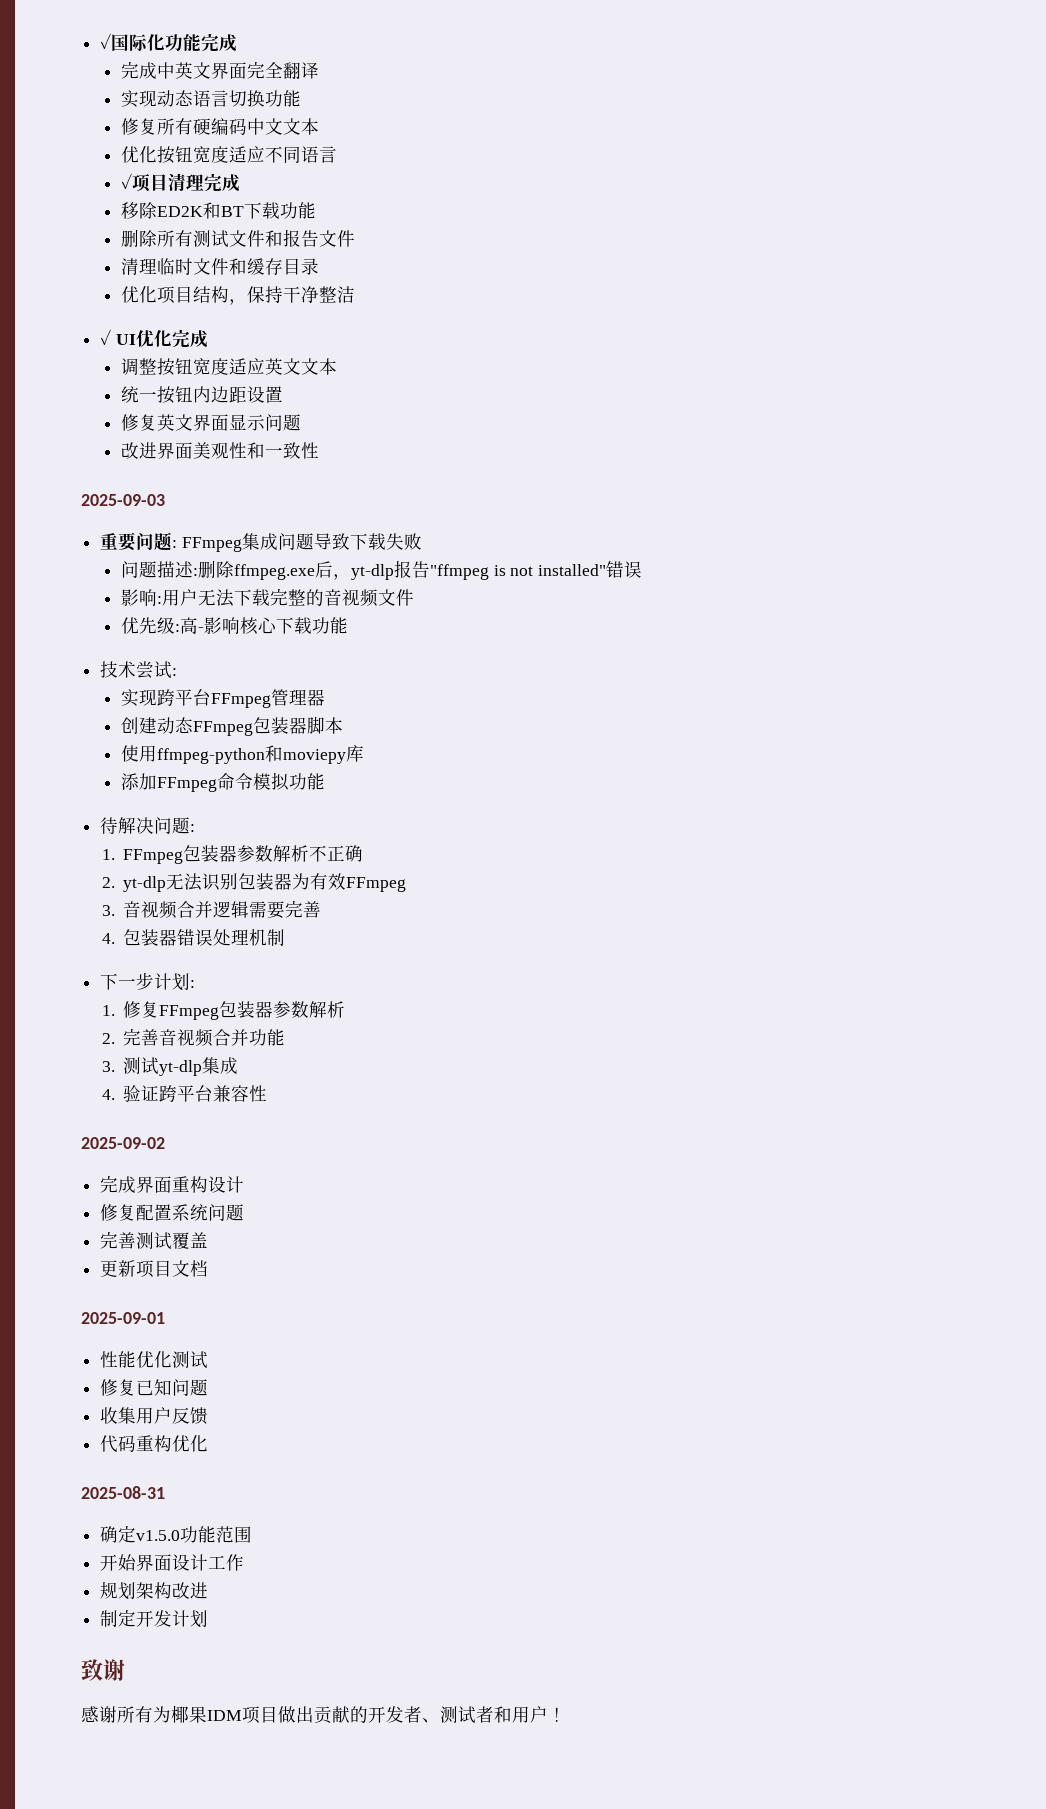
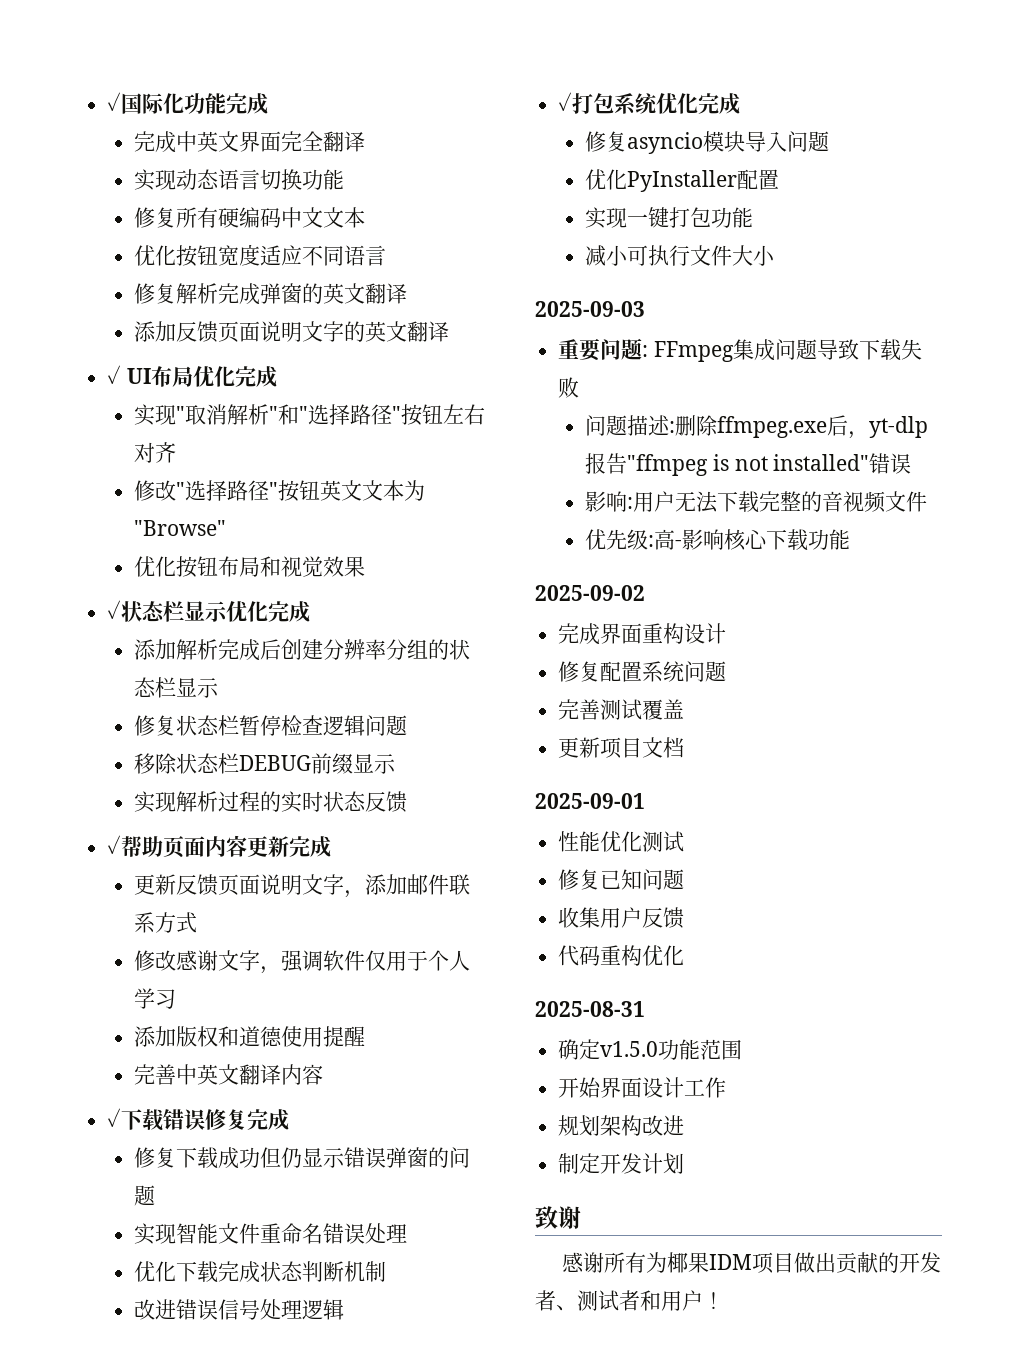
[120,173,240,192] [120,202,316,219] [120,229,355,248] [120,258,319,275] [120,286,355,305] ✓项目清理完成 // 移除ED2K和BT下载功能 // 删除所有测试文件和报告文件 // 清理临时文件和缓存目录 // 优化项目结构，保持干净整洁 -> [134,283,408,305] [134,321,450,343] 修复解析完成弹窗的英文翻译 // 添加反馈页面说明文字的英文翻译
[135,329,208,348] [120,358,337,376] [120,386,283,404] [120,414,301,431] [120,442,319,459] 优化完成 // 调整按钮宽度适应英文文本 // 统一按钮内边距设置 // 修复英文界面显示问题 // 改进界面美观性和一致性 -> [150,366,277,388] [134,404,486,426] [134,442,177,463] [134,480,426,502] [134,520,227,536] [134,556,366,578] [107,600,311,623] [134,639,471,661] [134,677,220,698] [134,715,408,736] [134,753,397,774] [134,791,408,813] [107,835,332,858] [134,874,471,898] [134,912,198,933] [134,950,471,974] [134,988,177,1009] [134,1026,366,1047] [134,1064,324,1085] [107,1108,290,1131] [134,1147,471,1169] [134,1185,156,1206] [134,1223,408,1245] [134,1261,387,1283] [134,1299,345,1320] [558,92,741,115] [585,131,830,154] [585,169,780,192] [585,207,754,229] [585,245,776,266] 布局优化完成 // 实现"取消解析"和"选择路径"按钮左右对齐 // 修改"选择路径"按钮英文文本为"Browse" // 优化按钮布局和视觉效果 // ✓状态栏显示优化完成 // 添加解析完成后创建分辨率分组的状态栏显示 // 修复状态栏暂停检查逻辑问题 // 移除状态栏DEBUG前缀显示 // 实现解析过程的实时状态反馈 // ✓帮助页面内容更新完成 // 更新反馈页面说明文字，添加邮件联系方式 // 修改感谢文字，强调软件仅用于个人学习 // 添加版权和道德使用提醒 // 完善中英文翻译内容 // ✓下载错误修复完成 // 修复下载成功但仍显示错误弹窗的问题 // 实现智能文件重命名错误处理 // 优化下载完成状态判断机制 // 改进错误信号处理逻辑 // ✓打包系统优化完成 // 修复asyncio模块导入问题 // 优化PyInstaller配置 // 实现一键打包功能 // 减小可执行文件大小
[100,661,178,679] [120,689,325,708] [120,716,343,736] [120,745,364,764] [120,772,325,792] [100,817,196,834] [101,845,364,864] [101,873,407,892] [101,900,322,919] [101,928,286,946] [100,972,196,991] [101,1001,346,1020] [101,1028,286,1047] [101,1057,239,1076] [101,1085,268,1102] // 技术尝试: // 实现跨平台FFmpeg管理器 // 创建动态FFmpeg包装器脚本 // 使用ffmpeg-python和moviepy库 // 添加FFmpeg命令模拟功能 // 待解决问题: // 1. FFmpeg包装器参数解析不正确 // 2. yt-dlp无法识别包装器为有效FFmpeg // 3.音视频合并逻辑需要完善 // 4.包装器错误处理机制 // 下一步计划: // 1.修复FFmpeg包装器参数解析 // 2.完善音视频合并功能 // 3.测试yt-dlp集成 // 4.验证跨平台兼容性 -> (851, 539) none

